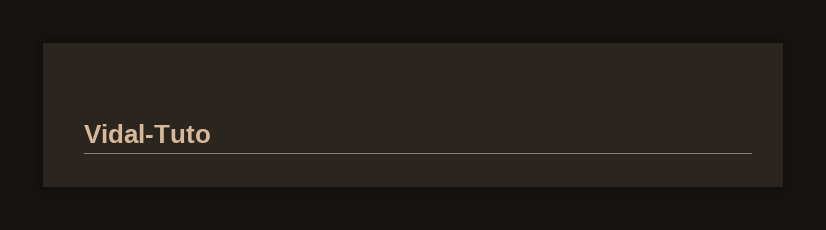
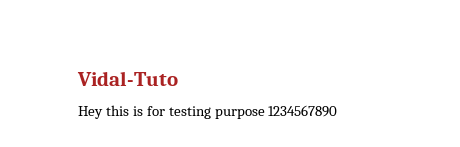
(211, 133) none -> [78,105,338,119] // Hey this is for testing purpose 1234567890

